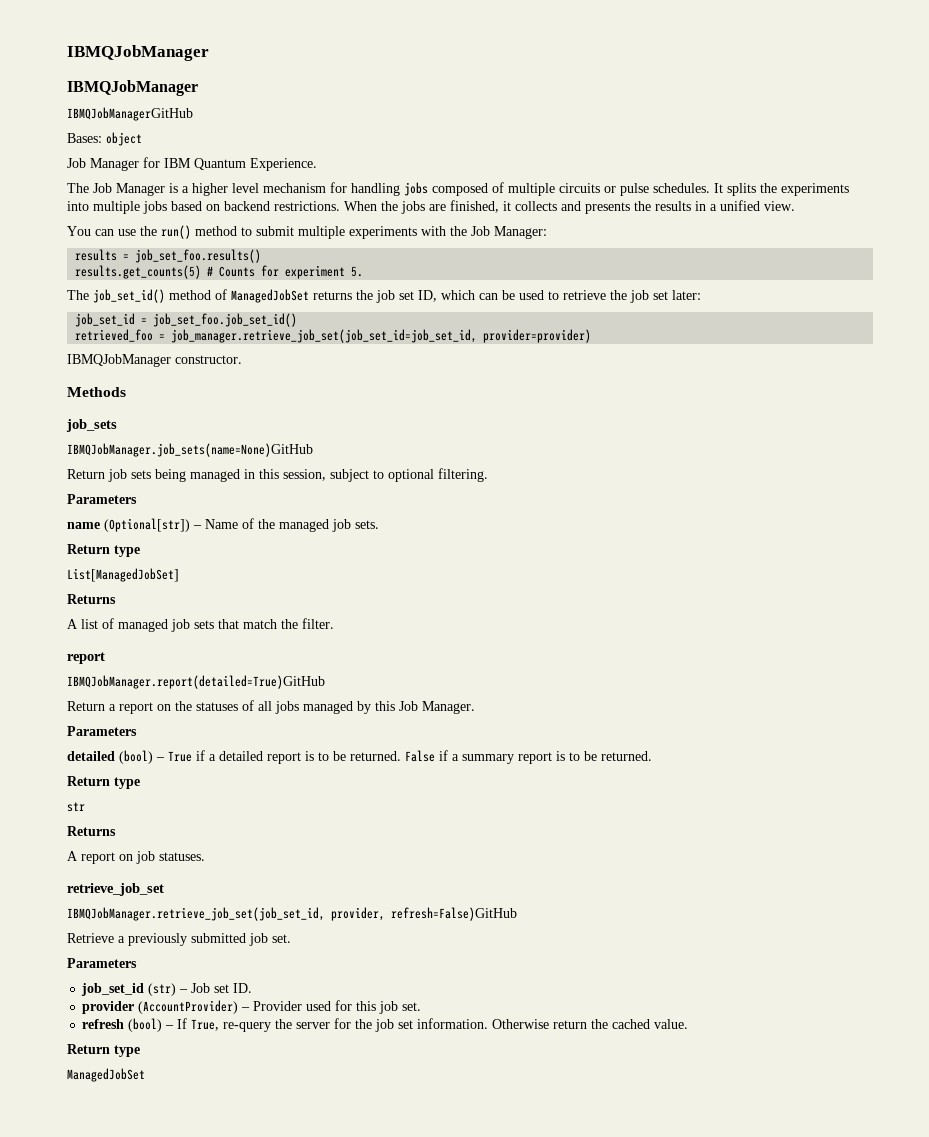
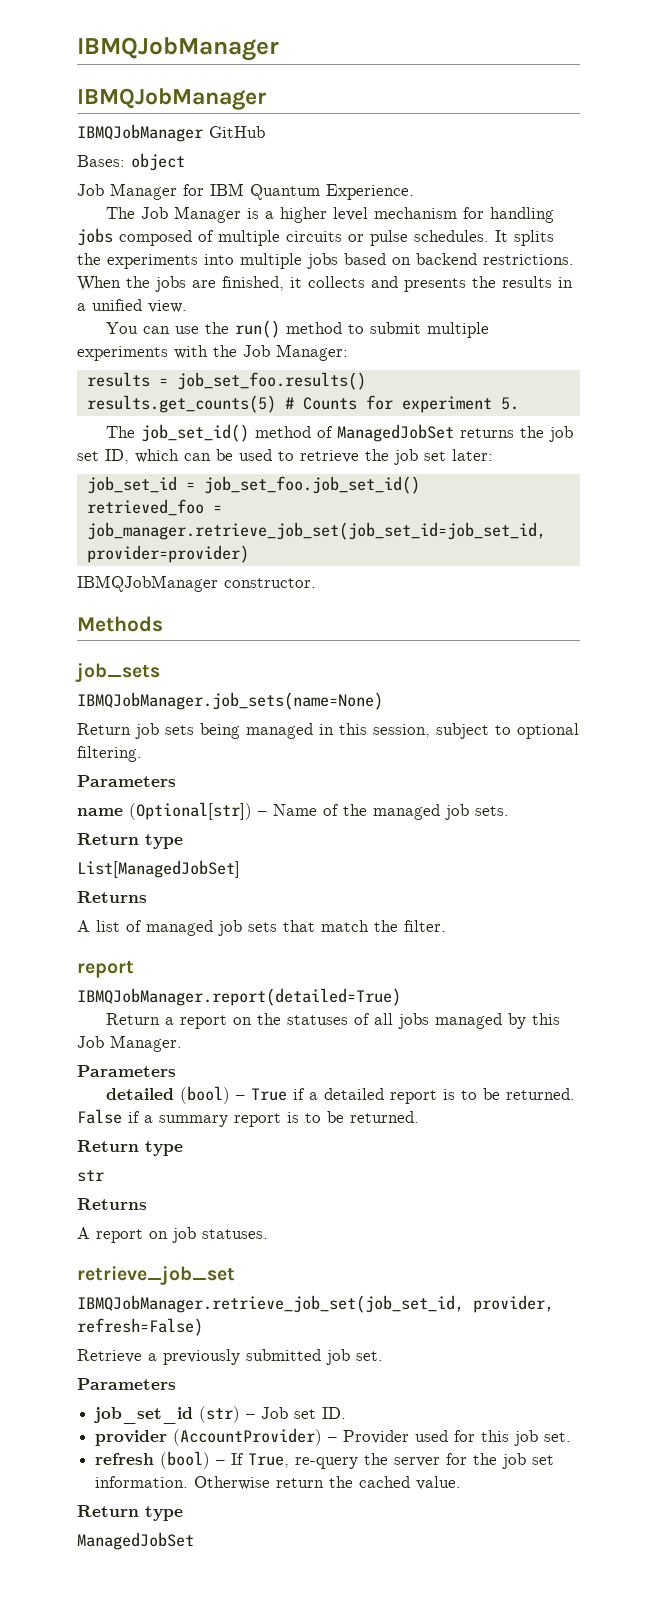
[67,107,193,121] IBMQJobManagerGitHub -> [77,124,265,142] IBMQJobManager GitHub
[67,443,313,457] IBMQJobManager.job_sets(name=None)GitHub -> [77,692,383,710] IBMQJobManager.job_sets(name=None)
[67,675,325,689] IBMQJobManager.report(detailed=True)GitHub -> [77,988,401,1006] IBMQJobManager.report(detailed=True)
[391,907,517,921] refresh=False)GitHub -> [77,1318,203,1336] refresh=False)

